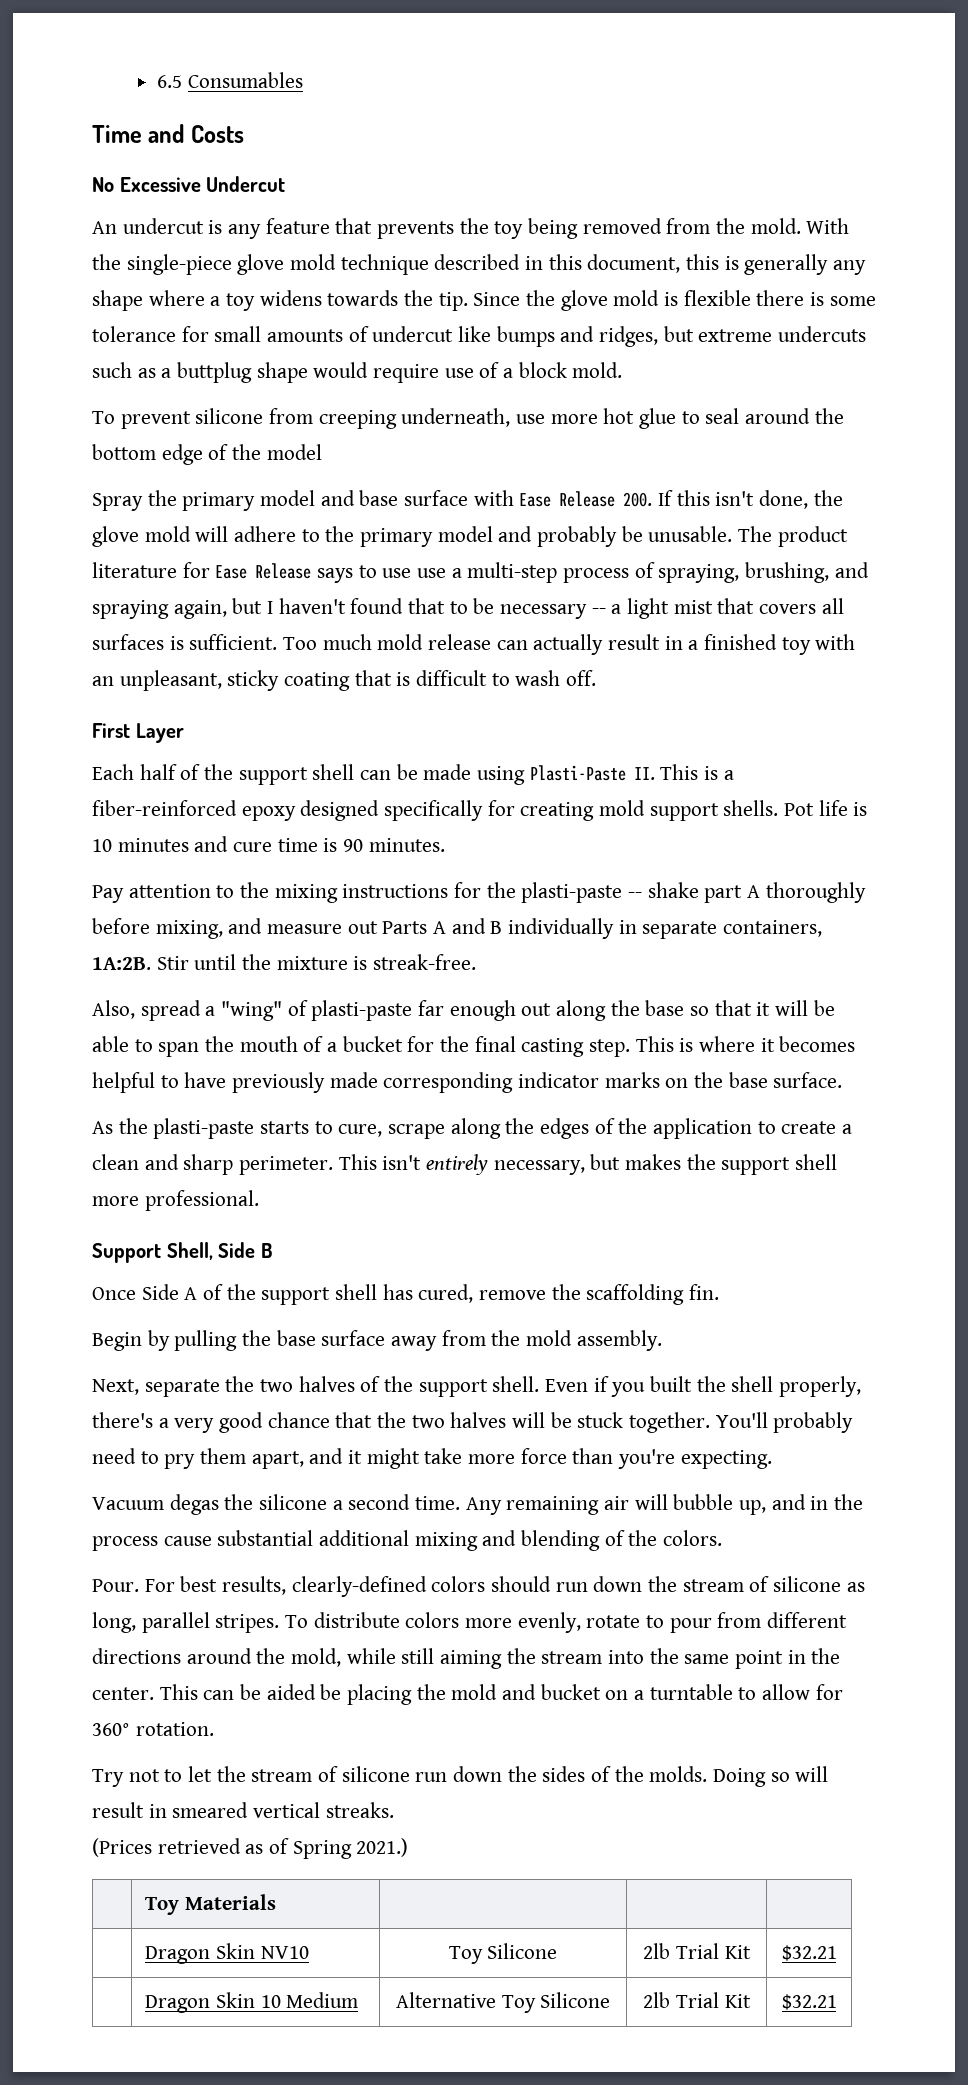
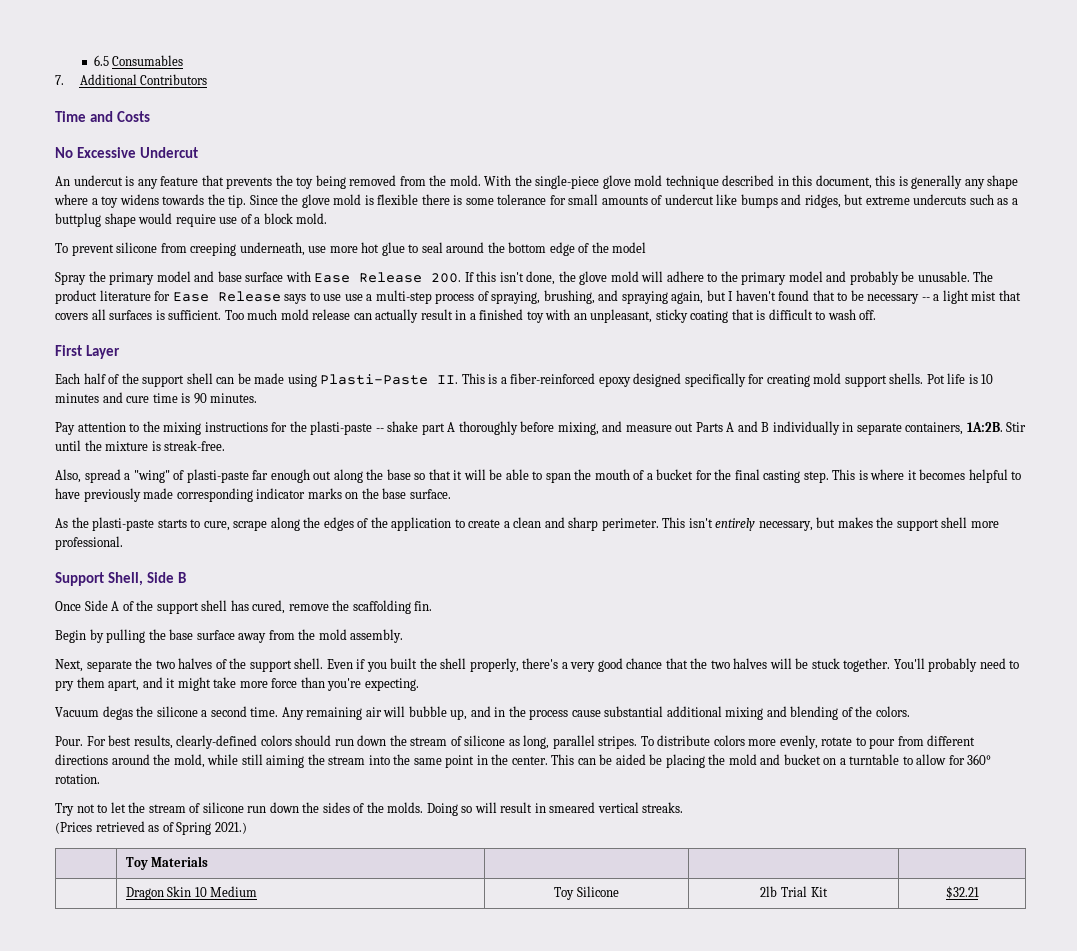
(303, 80) none -> [55,74,208,85] // 7. Additional Contributors
[260,1946,309,1959] [448,1943,558,1964] [643,1943,751,1959] [781,1945,837,1961] [145,1992,359,2013] [395,1992,611,2013] [643,1992,751,2008] [781,1994,837,2010] NV10 | Toy Silicone | 2lb Trial Kit | $32.21 // | Dragon Skin 10 Medium | Alternative Toy Silicone | 2lb Trial Kit | $32.21 -> [194,886,258,897] [554,886,619,900] [760,886,828,897] [945,886,979,899] 10 Medium | Toy Silicone | 2lb Trial Kit | $32.21

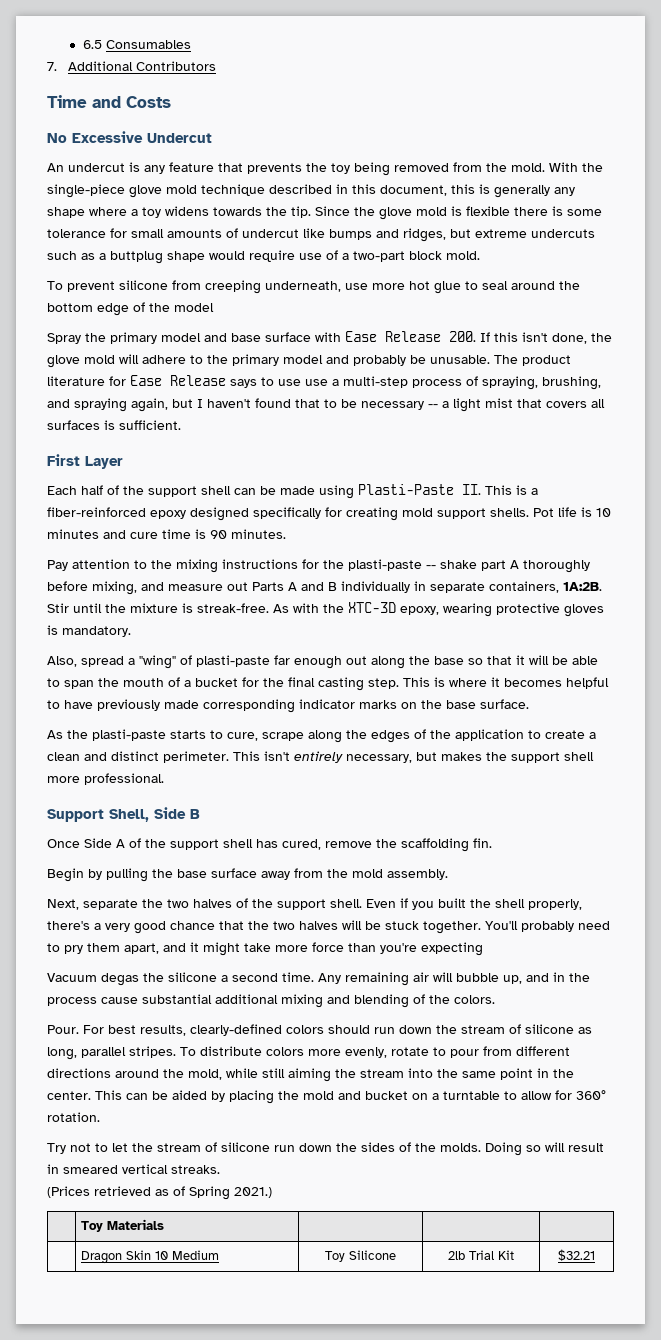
(261, 220) none -> [353,251,405,262] two-part
[224,309,877,323] Too much mold release can actually result in a finished toy with an unpleasant, sticky coating that is difficult to wash off. -> (181, 425) none
(226, 445) none -> [273,602,604,617] [47,625,131,637] As with the XTC-3D epoxy, wearing protective gloves is mandatory.
[568,517,599,531] sharp -> [111,751,159,761] distinct
[364,678,419,691] expecting. -> [421,942,483,956] expecting
[649,754,663,765] be -> [211,1091,225,1102] by

